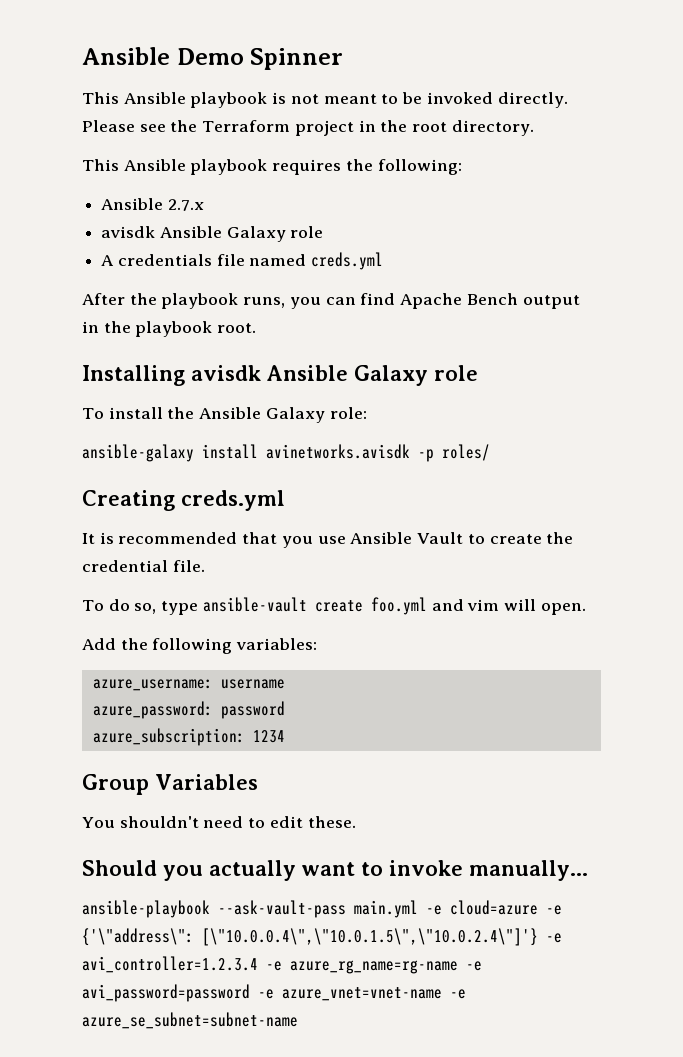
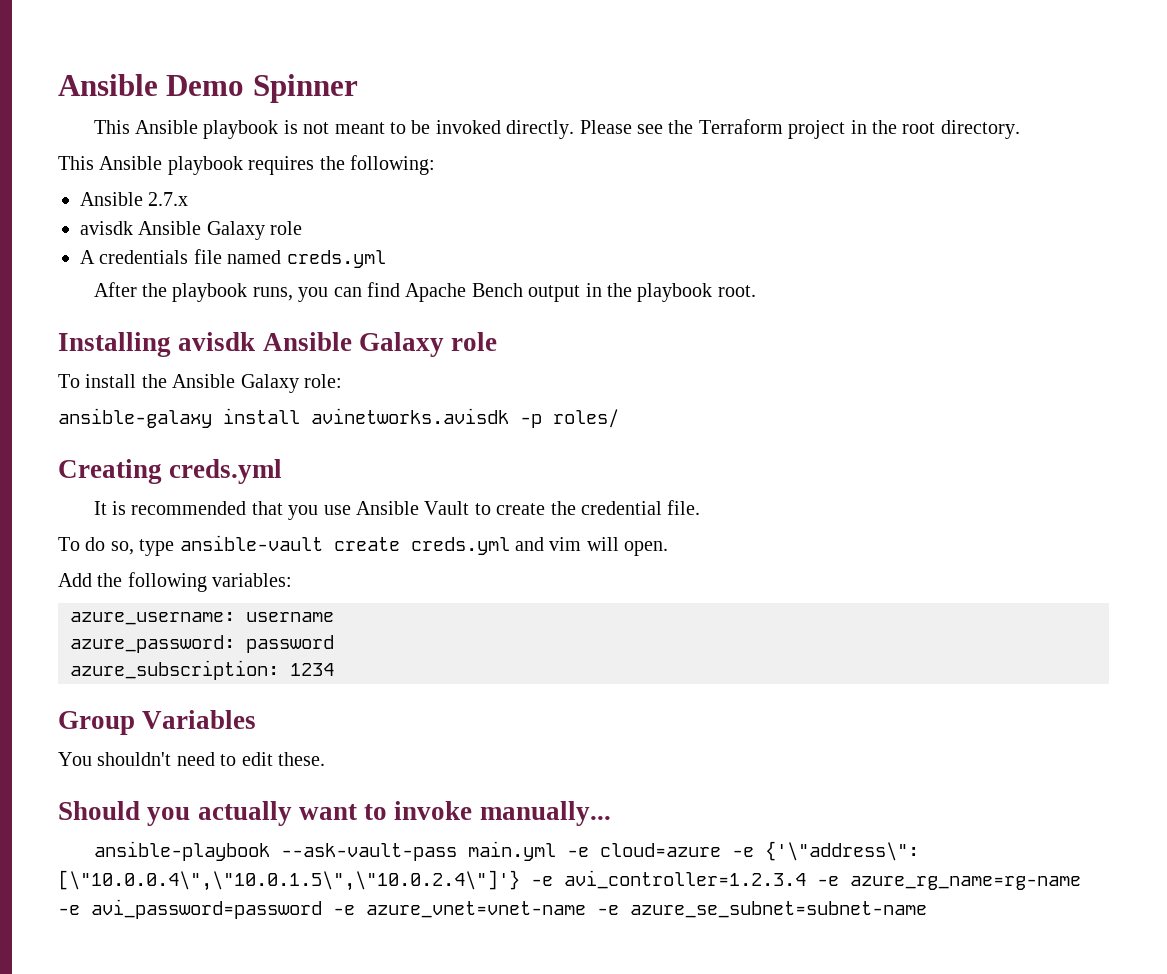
[370,597,427,615] foo.yml -> [410,537,510,555] creds.yml

